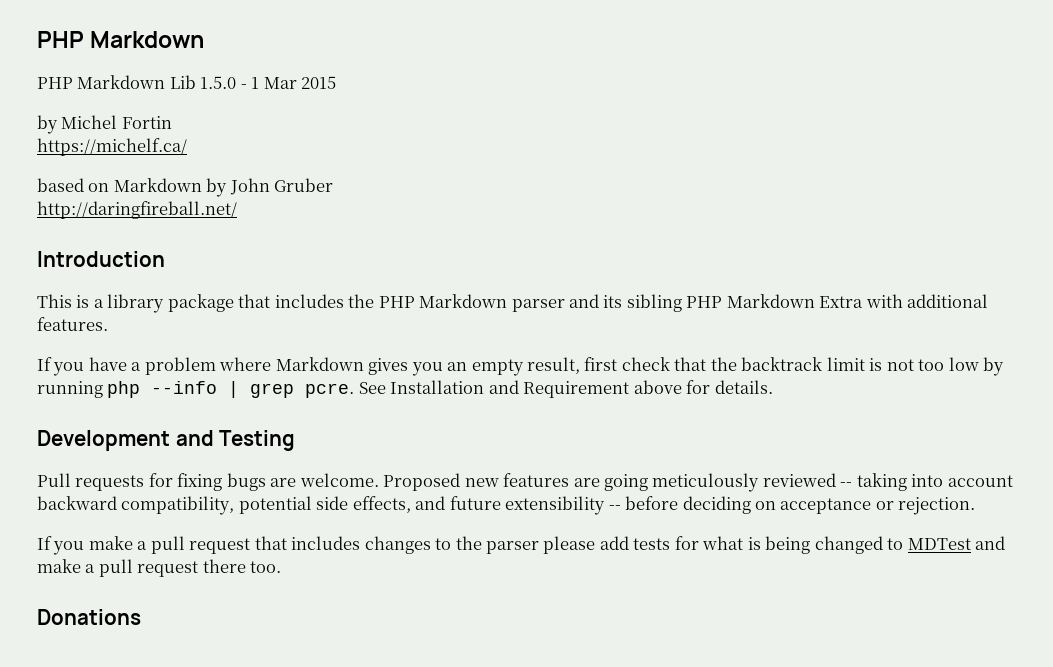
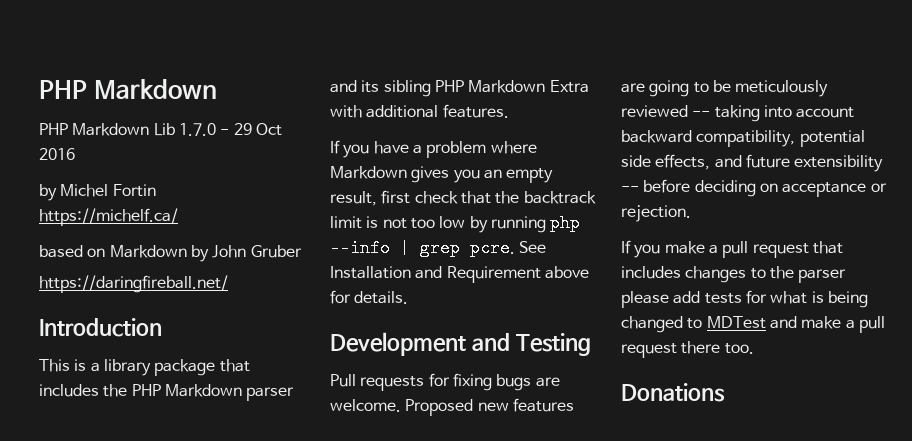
[200,76,337,89] 1.5.0 - 1 Mar 2015 -> [178,123,282,136] [39,148,75,160] 1.7.0 - 29 Oct 2016
[37,201,237,219] http://daringfireball.net/ -> [39,275,228,293] https://daringfireball.net/
(649, 482) none -> [693,80,731,93] to be

